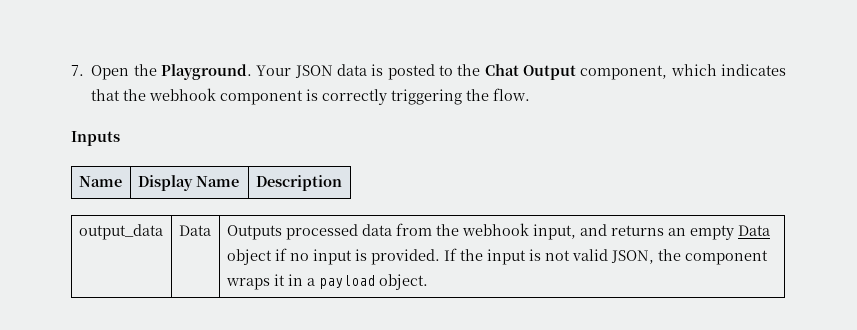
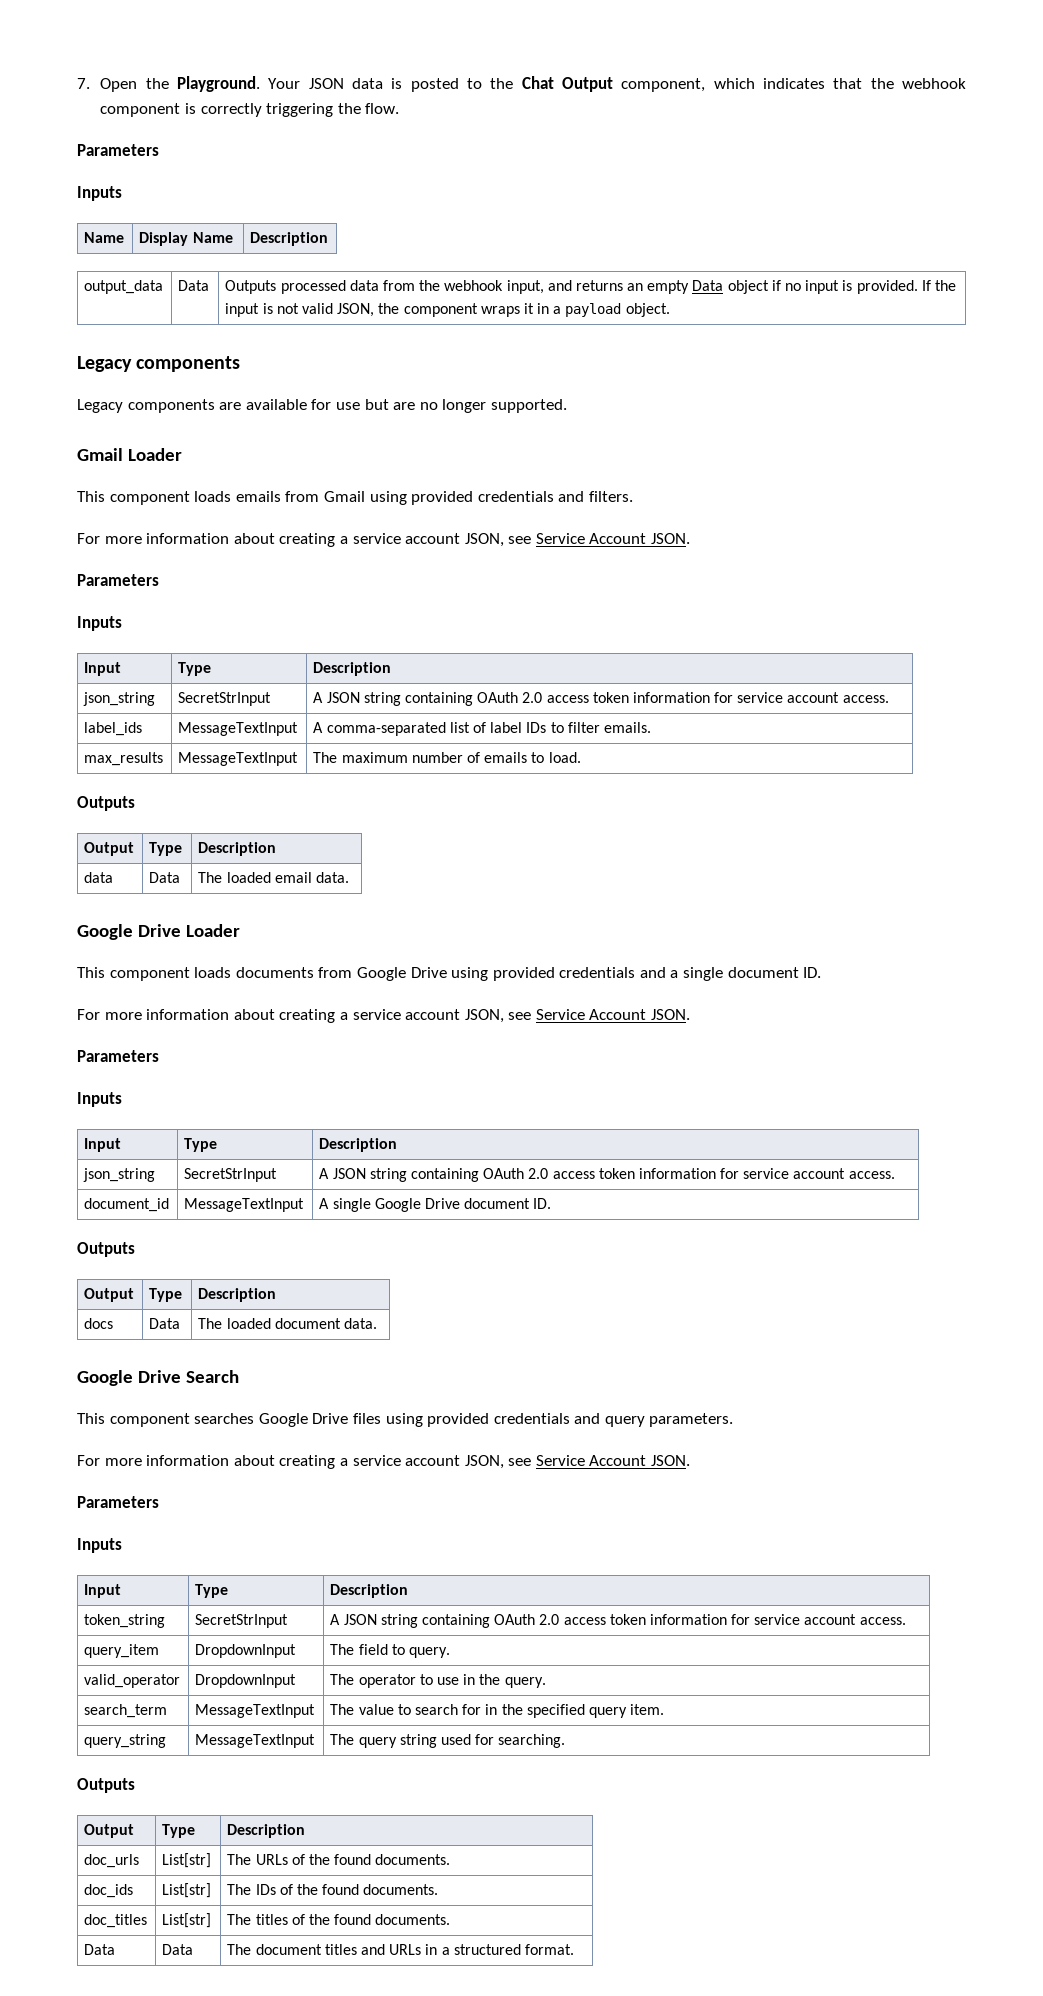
(531, 94) none -> [77,144,159,156] // Parameters
(428, 282) none -> [77,356,241,372] [77,399,567,413] [77,448,182,461] [77,491,633,505] [77,533,691,547] [77,574,159,586] [77,616,122,631] [84,662,122,676] [178,662,212,676] [313,662,392,676] [83,692,156,706] [178,692,272,706] [313,692,889,706] [84,722,143,736] [178,722,299,736] [313,722,651,736] [84,752,164,766] [178,752,299,766] [313,752,581,763] [77,796,135,811] [84,842,135,856] [149,842,183,856] [198,842,277,856] [84,872,114,883] [149,872,181,883] [198,872,349,883] [77,924,240,940] [77,967,822,981] [77,1009,691,1023] [77,1050,159,1062] [77,1092,122,1107] [84,1138,122,1152] [184,1138,218,1152] [319,1138,398,1152] [83,1168,156,1182] [184,1168,278,1182] [319,1168,895,1182] [84,1198,170,1212] [184,1198,305,1212] [319,1198,552,1212] [77,1242,135,1257] [84,1288,135,1302] [149,1288,183,1302] [198,1288,277,1302] [84,1318,114,1329] [149,1318,181,1329] [198,1318,377,1329] [77,1370,239,1386] [77,1413,734,1427] [77,1455,691,1469] [77,1496,159,1508] [77,1538,122,1553] [84,1584,122,1598] [195,1584,229,1598] [330,1584,409,1598] [84,1614,166,1628] [195,1614,289,1628] [330,1614,906,1628] [84,1644,160,1658] [195,1644,297,1658] [330,1644,450,1658] [84,1674,181,1688] [195,1674,297,1688] [330,1674,546,1688] [84,1704,168,1718] [195,1704,316,1718] [330,1704,665,1718] [84,1734,167,1748] [195,1734,316,1748] [330,1734,566,1748] [77,1778,135,1793] [84,1824,135,1838] [162,1824,196,1838] [227,1824,306,1838] [84,1854,140,1868] [162,1853,212,1868] [227,1854,451,1865] [84,1884,134,1898] [162,1883,212,1898] [227,1884,439,1895] [84,1914,148,1928] [162,1913,212,1928] [227,1914,451,1925] [84,1944,116,1955] [162,1944,194,1955] [227,1944,574,1955] // Legacy components // Legacy components are available for use but are no longer supported. // Gmail Loader // This component loads emails from Gmail using provided credentials and filters. // For more information about creating a service account JSON, see Service Account JSON. // Parameters // Inputs // Input | Type | Description // json_string | SecretStrInput | A JSON string containing OAuth 2.0 access token information for service account access. // label_ids | MessageTextInput | A comma-separated list of label IDs to filter emails. // max_results | MessageTextInput | The maximum number of emails to load. // Outputs // Output | Type | Description // data | Data | The loaded email data. // Google Drive Loader // This component loads documents from Google Drive using provided credentials and a single document ID. // For more information about creating a service account JSON, see Service Account JSON. // Parameters // Inputs // Input | Type | Description // json_string | SecretStrInput | A JSON string containing OAuth 2.0 access token information for service account access. // document_id | MessageTextInput | A single Google Drive document ID. // Outputs // Output | Type | Description // docs | Data | The loaded document data. // Google Drive Search // This component searches Google Drive files using provided credentials and query parameters. // For more information about creating a service account JSON, see Service Account JSON. // Parameters // Inputs // Input | Type | Description // token_string | SecretStrInput | A JSON string containing OAuth 2.0 access token information for service account access. // query_item | DropdownInput | The field to query. // valid_operator | DropdownInput | The operator to use in the query. // search_term | MessageTextInput | The value to search for in the specified query item. // query_string | MessageTextInput | The query string used for searching. // Outputs // Output | Type | Description // doc_urls | List[str] | The URLs of the found documents. // doc_ids | List[str] | The IDs of the found documents. // doc_titles | List[str] | The titles of the found documents. // Data | Data | The document titles and URLs in a structured format.

